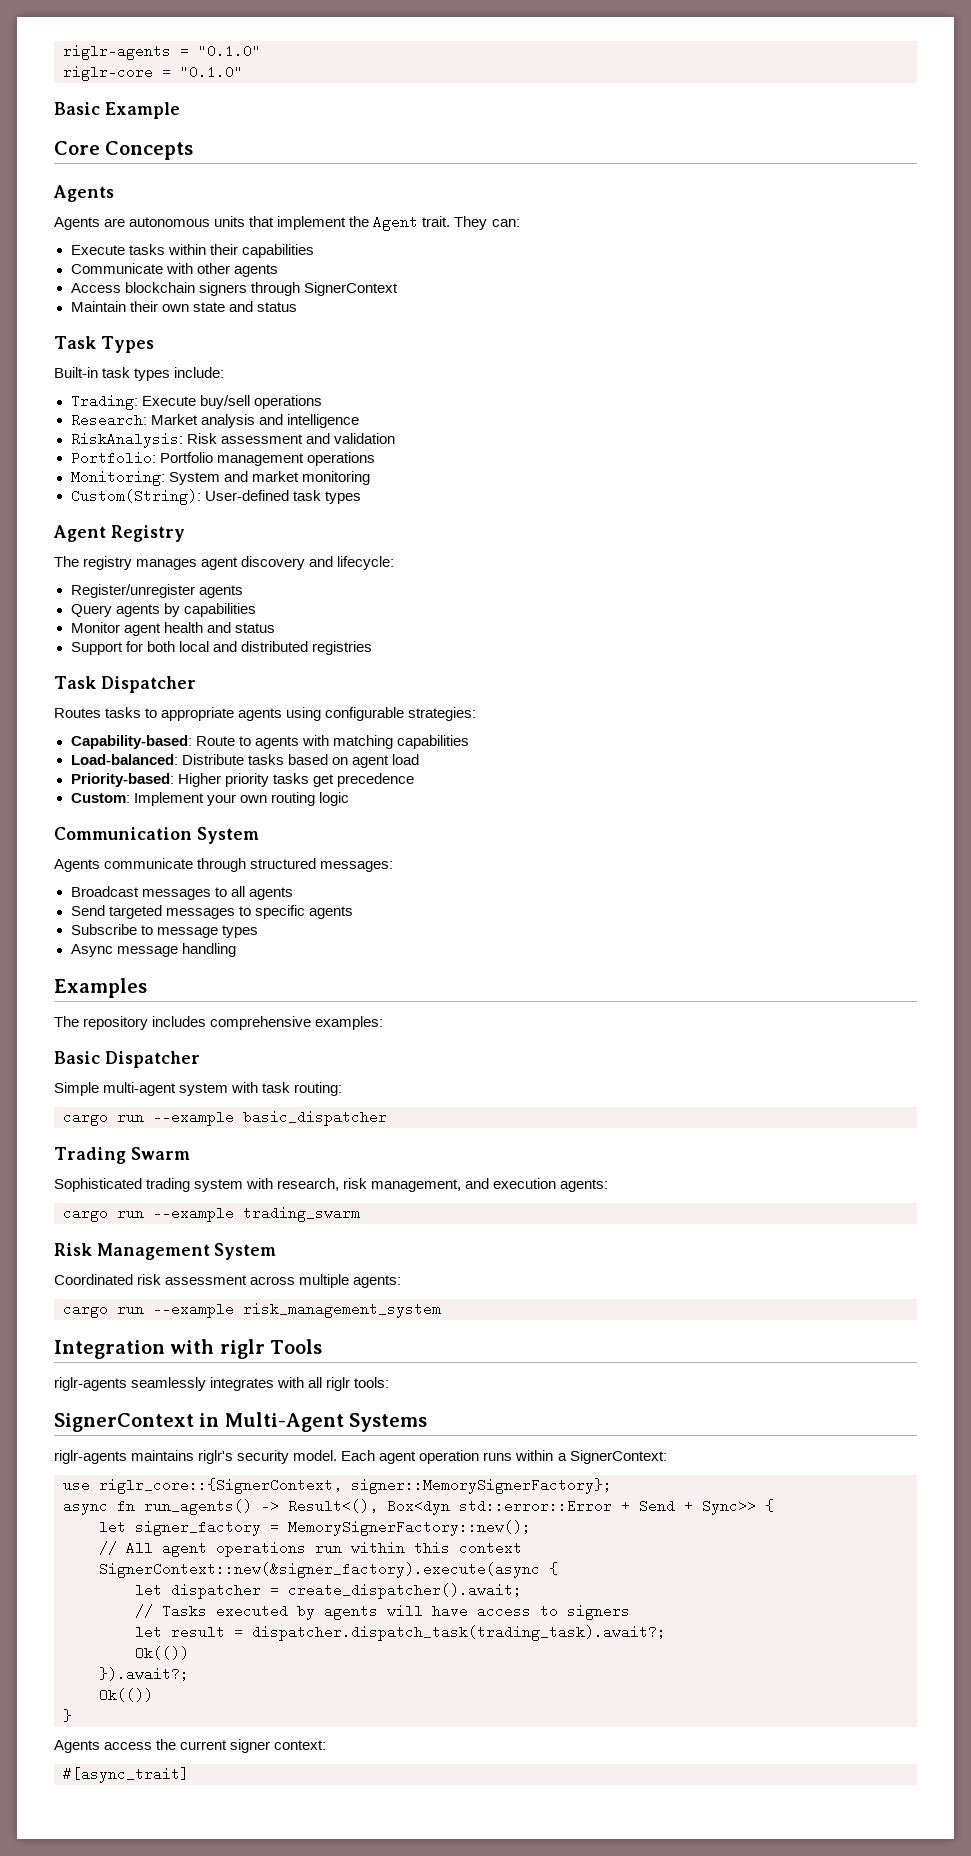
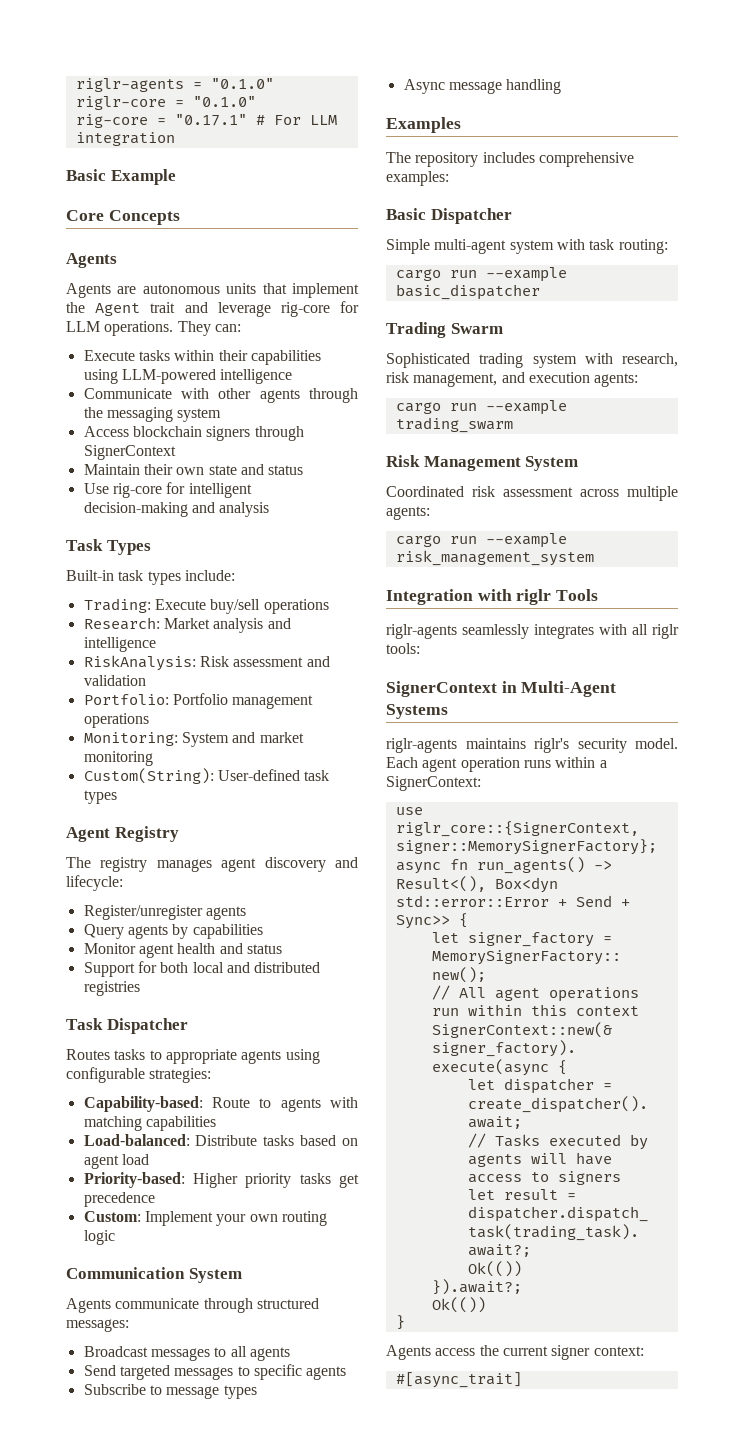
(243, 72) none -> [75,114,337,128] [75,132,175,146] // rig-core = "0.17.1" # For LLM integration
[422,216,451,227] trait. -> [150,301,359,317] [66,321,174,336] trait and leverage rig-core for LLM operations.
(314, 251) none -> [83,369,293,384] using LLM-powered intelligence
(278, 270) none -> [309,388,358,403] [83,407,222,422] through the messaging system
(297, 307) none -> [83,482,252,498] [83,502,270,517] // Use rig-core for intelligent decision-making and analysis

